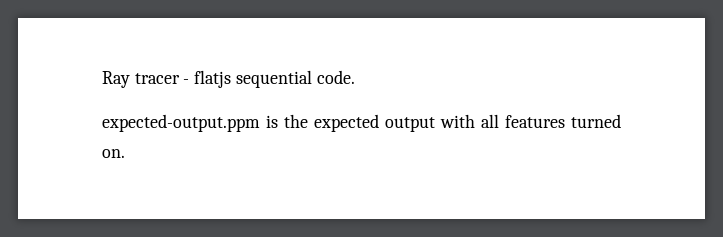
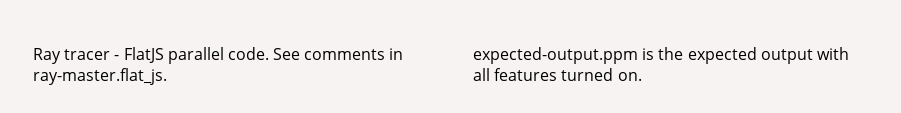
[194,70,312,88] flatjs sequential -> [123,47,224,64] FlatJS parallel
(355, 77) none -> [273,48,404,60] [33,68,167,85] See comments in ray-master.flat_js.

